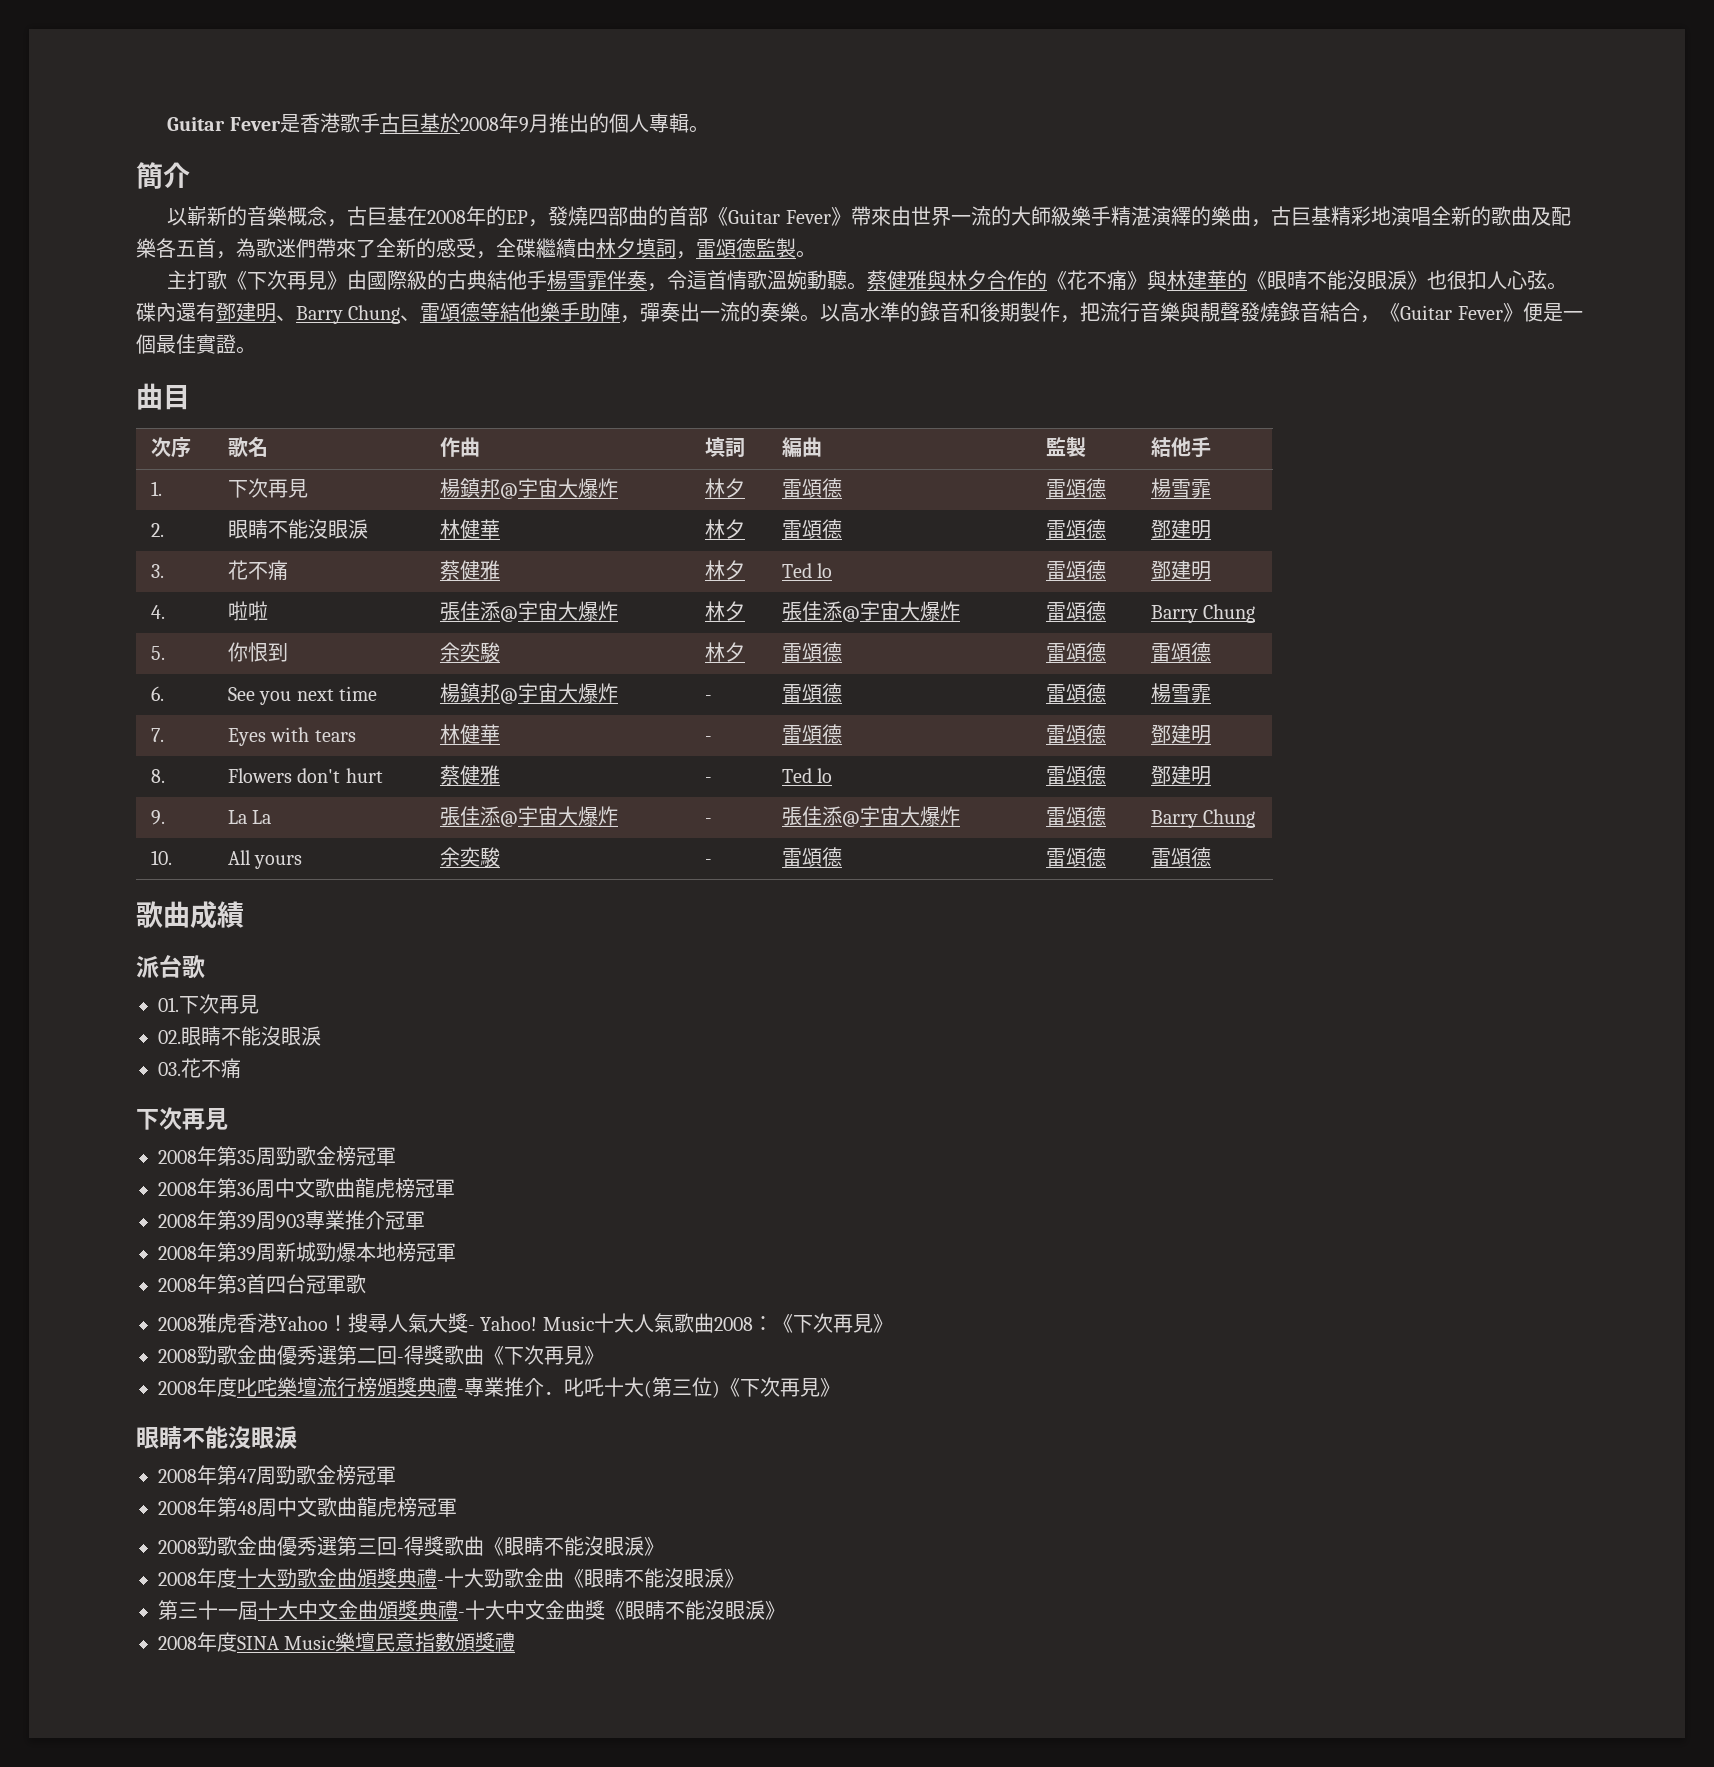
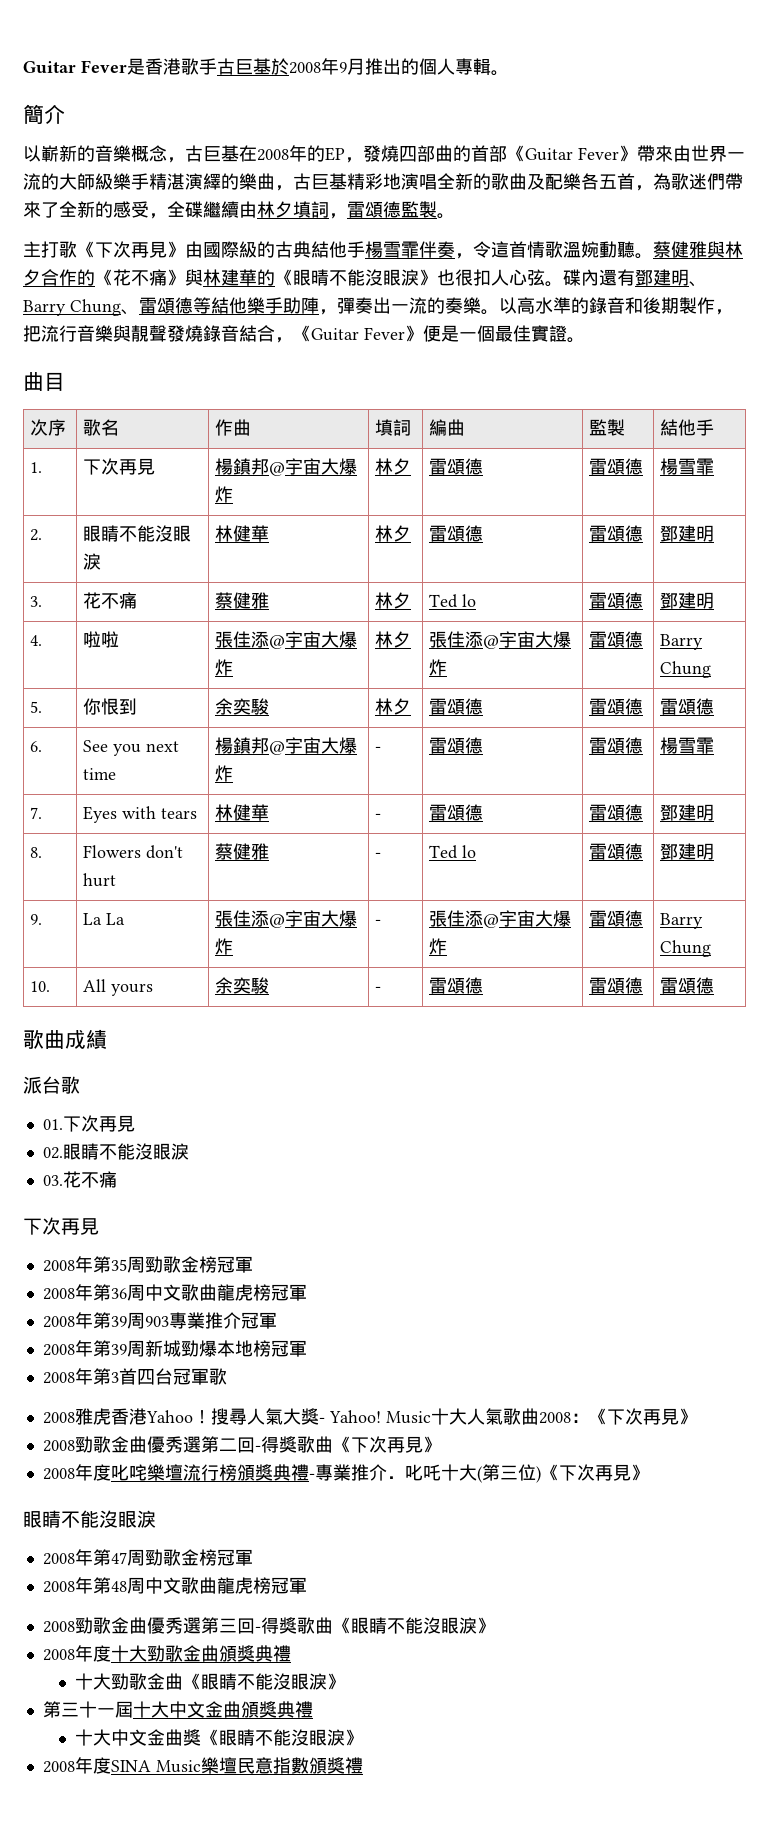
[437,1580,444,1586] - -> (291, 1653) //
[458,1612,465,1618] - -> (313, 1709) //

